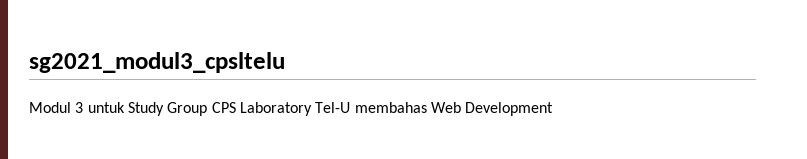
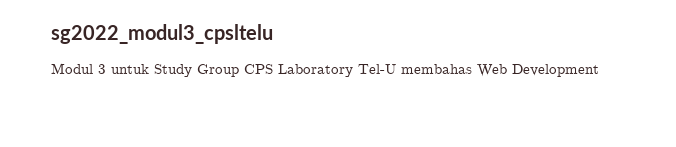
[29,52,285,73] sg2021_modul3_cpsltelu -> [51,24,273,44] sg2022_modul3_cpsltelu

